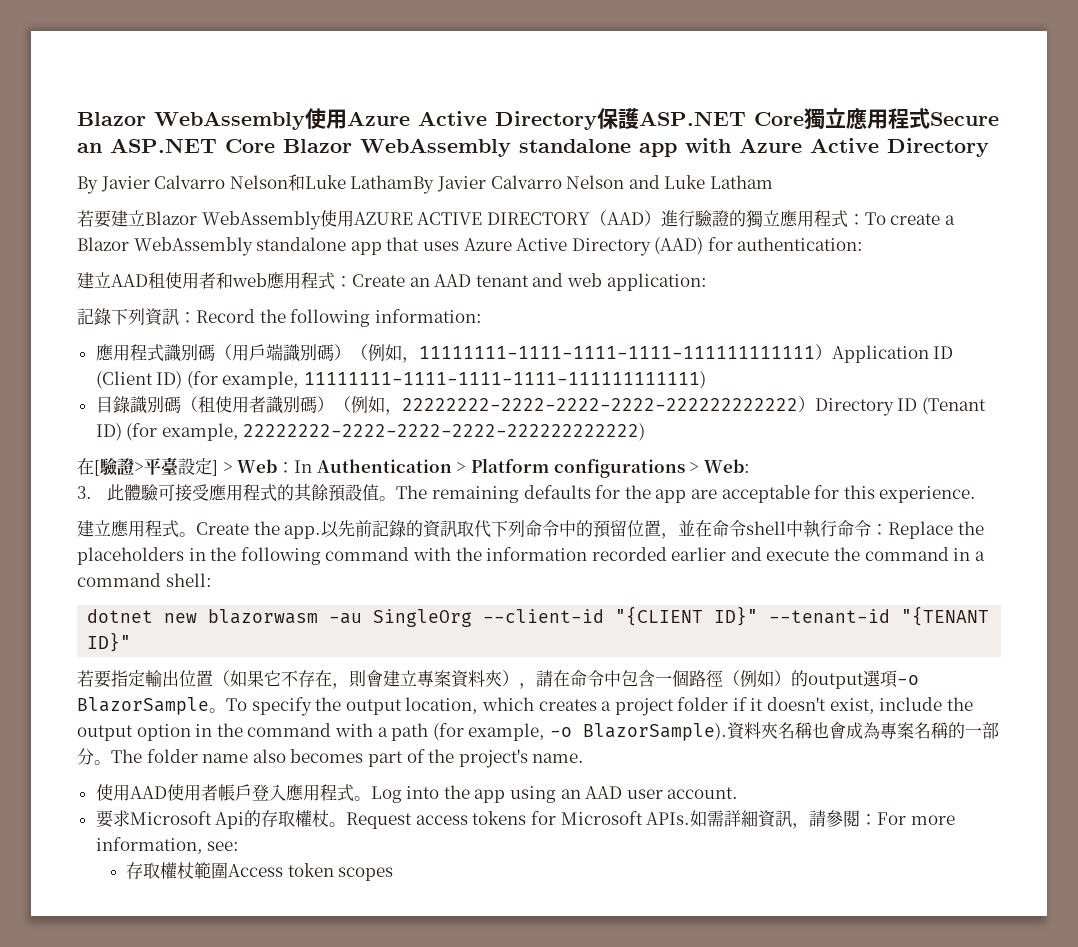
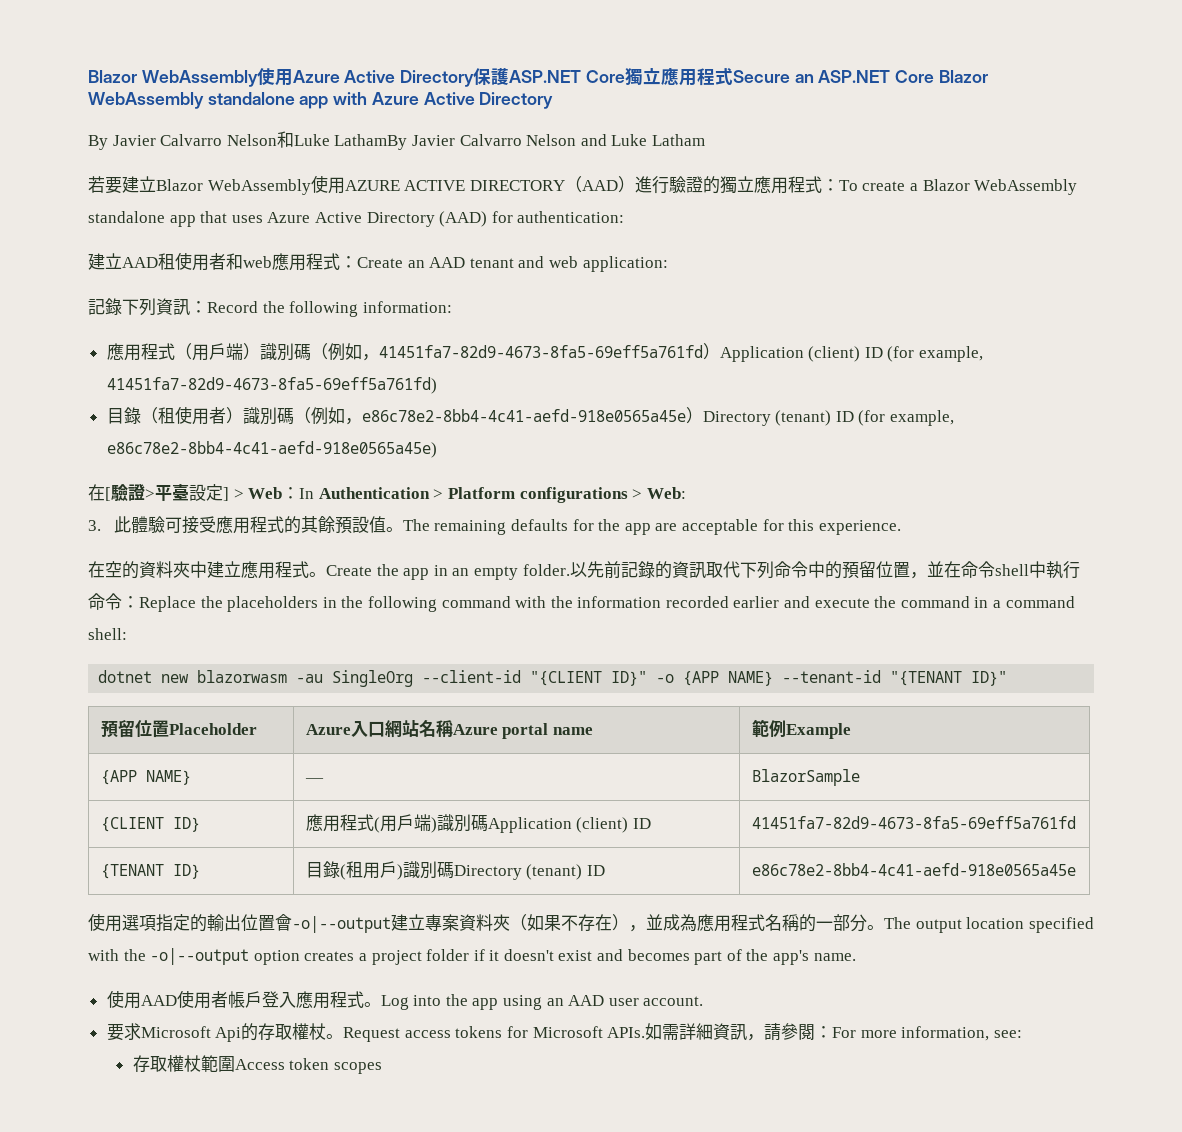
[163,343,954,363] [95,371,707,389] [95,396,181,414] 識別碼（用戶端識別碼）（例如，11111111-1111-1111-1111-111111111111）Application ID (Client ID) (for example, 11111111-1111-1111-1111-111111111111) // 目錄識別碼 -> [174,343,984,362] [106,377,437,394] [106,407,141,424] （用戶端）識別碼（例如，41451fa7-82d9-4673-8fa5-69eff5a761fd）Application (client) ID (for example, 41451fa7-82d9-4673-8fa5-69eff5a761fd) // 目錄
[265,396,986,416] [95,423,646,441] 識別碼）（例如，22222222-2222-2222-2222-222222222222）Directory ID (Tenant ID) (for example, 22222222-2222-2222-2222-222222222222) -> [225,407,955,426] [106,441,437,458] ）識別碼（例如，e86c78e2-8bb4-4c41-aefd-918e0565a45e）Directory (tenant) ID (for example, e86c78e2-8bb4-4c41-aefd-918e0565a45e)
(977, 494) none -> [88,561,207,579] 在空的資料夾中
[284,525,322,539] app. -> [403,564,570,580] app in an empty folder.
(759, 616) none -> [656,671,774,686] -o {APP NAME}
[77,670,919,689] [77,697,973,716] [77,722,914,741] // 若要指定輸出位置（如果它不存在，則會建立專案資料夾），請在命令中包含一個路徑（例如）的output選項-o BlazorSample。To specify the output location, which creates a project folder if it doesn't exist, include the output option in the command with a path (for example, -o BlazorSample).資料夾名稱也會成為專案 -> [100,720,257,738] [305,720,593,739] [751,719,851,739] [100,770,191,785] [304,778,324,782] [751,769,860,786] [100,817,200,832] [305,814,651,833] [751,816,1076,829] [100,864,200,879] [305,861,605,880] [751,863,1076,876] [88,913,765,933] // 預留位置Placeholder | Azure入口網站名稱Azure portal name | 範例Example // {APP NAME} | — | BlazorSample // {CLIENT ID} | 應用程式(用戶端)識別碼Application (client) ID | 41451fa7-82d9-4673-8fa5-69eff5a761fd // {TENANT ID} | 目錄(租用戶)識別碼Directory (tenant) ID | e86c78e2-8bb4-4c41-aefd-918e0565a45e // 使用選項指定的輸出位置會-o|--output建立專案資料夾（如果不存在），並成為應用程式
[146,749,286,763] folder name also -> [915,917,1094,933] [88,948,624,965] output location specified with the -o|--output option creates a project folder if it doesn't exist and
[458,749,528,768] project's -> [773,950,810,965] app's

